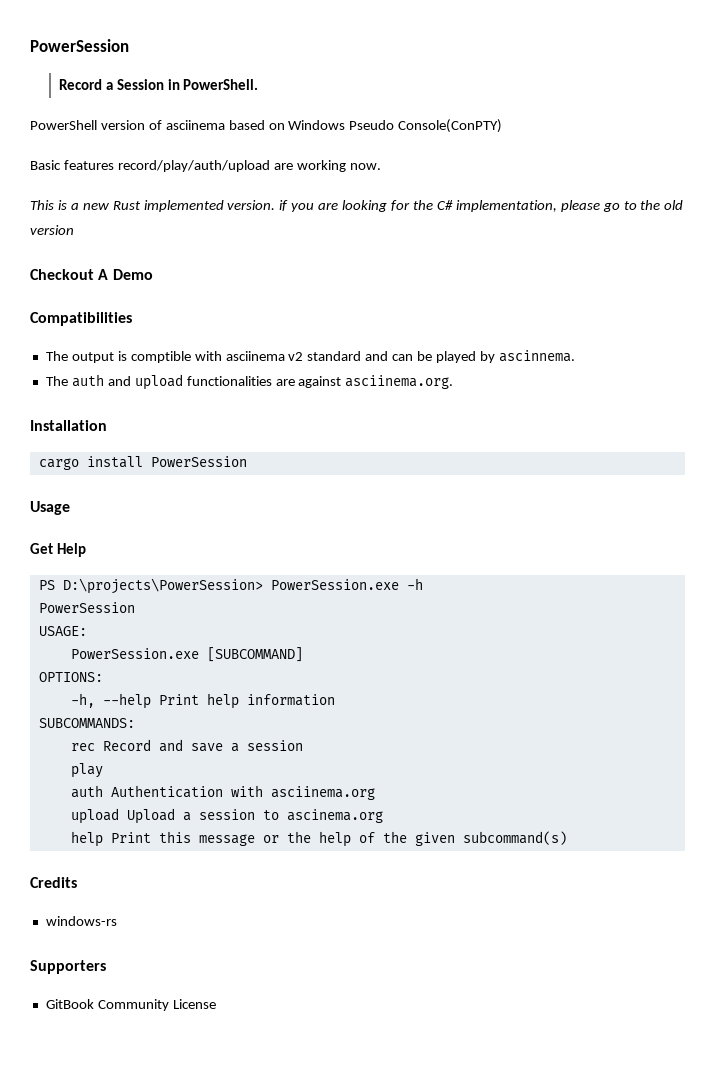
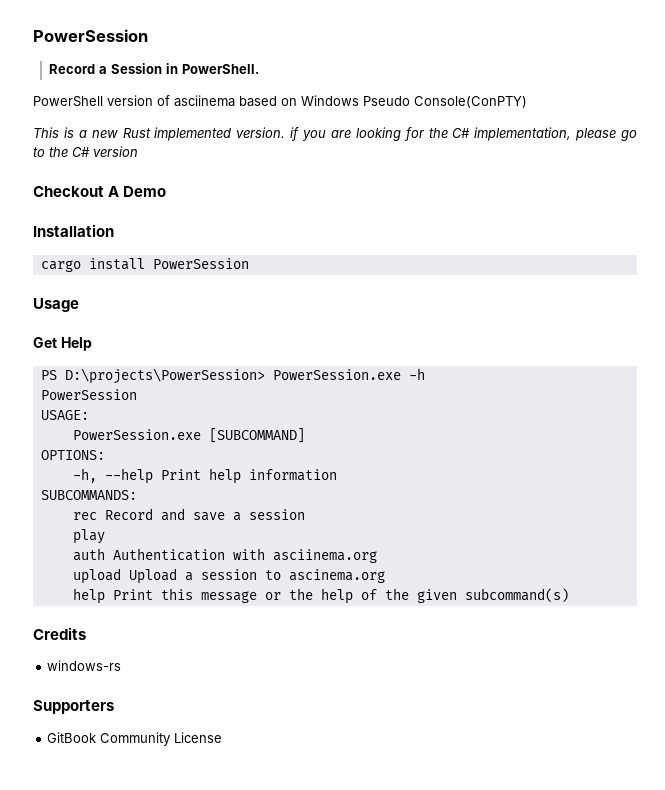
[30,160,381,172] // Basic features record/play/auth/upload are working now. -> (527, 102) none
[664,200,684,210] old -> [72,147,90,157] C#
[30,312,132,326] [45,350,575,363] [45,374,454,390] // Compatibilities // The output is comptible with asciinema v2 standard and can be played by ascinnema. // The auth and upload functionalities are against asciinema.org. -> (167, 191) none

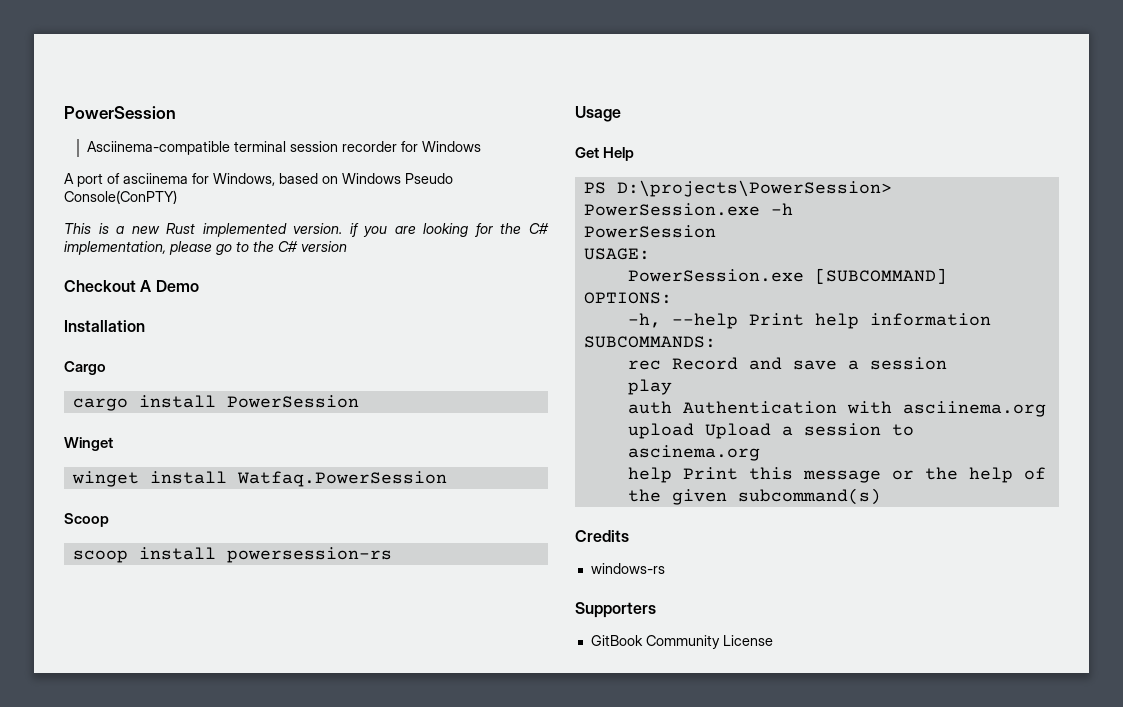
[33,29,148,42] [48,63,259,74] [33,95,235,107] PowerSession // Record a Session in PowerShell. // PowerShell version of asciinema -> [64,106,176,119] [87,141,482,155] [64,173,275,187] PowerSession // Asciinema-compatible terminal session recorder for Windows // A port of asciinema for Windows,
(114, 230) none -> [64,361,106,375] // Cargo
(249, 263) none -> [64,437,113,451] [71,471,447,487] [64,513,109,527] [72,547,392,563] // Winget // winget install Watfaq.PowerSession // Scoop // scoop install powersession-rs

